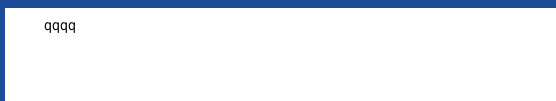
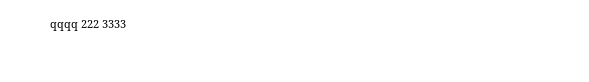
(76, 27) none -> [81,20,126,28] 222 3333

